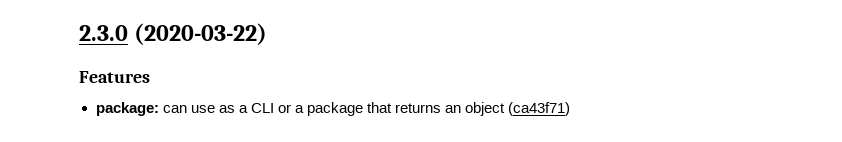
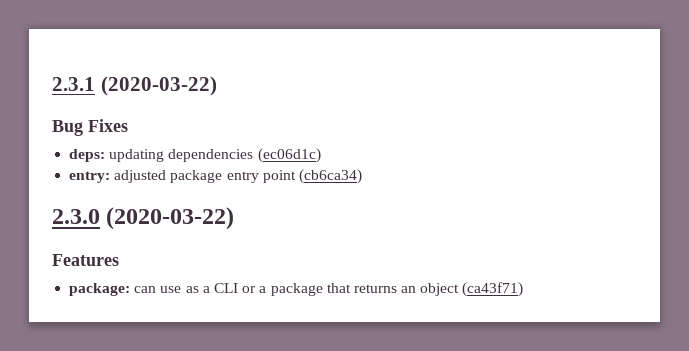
(79, 33) none -> [52,76,217,96] [52,119,128,136] [69,148,321,163] [69,169,362,184] 2.3.1 (2020-03-22) // Bug Fixes // deps: updating dependencies (ec06d1c) // entry: adjusted package entry point (cb6ca34) //

